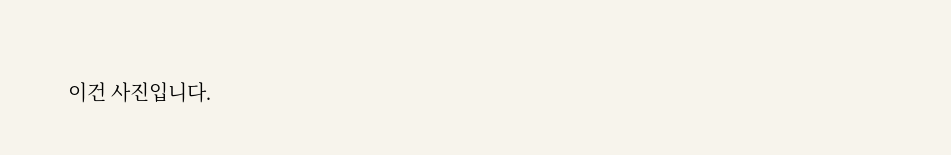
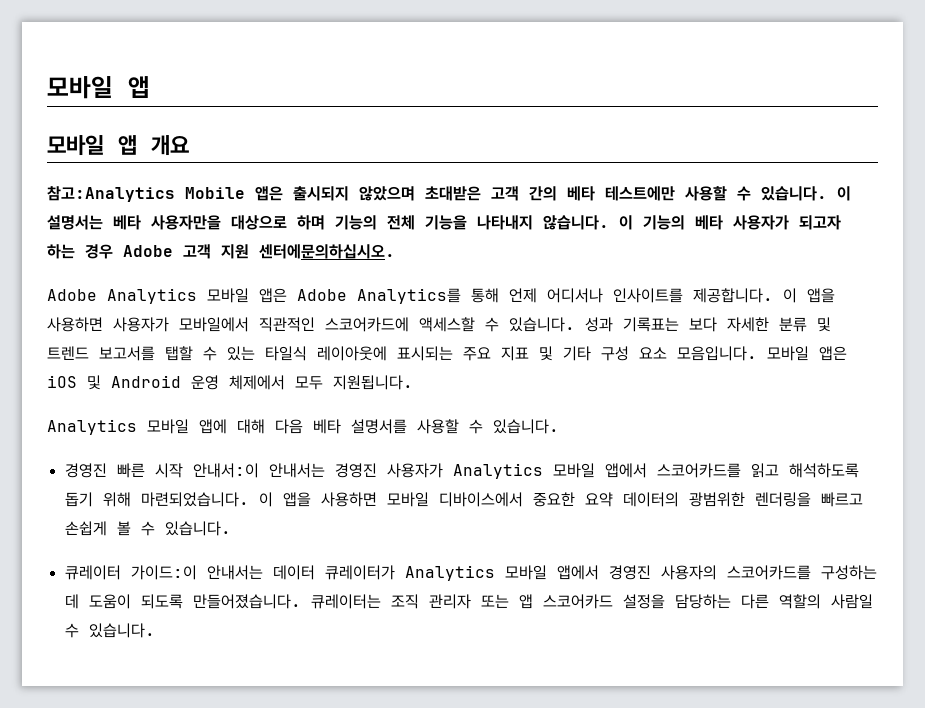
[68,82,212,103] 이건 사진입니다. -> [47,76,150,99] [47,135,189,156] [47,186,851,202] [47,215,841,230] [47,244,395,259] [47,288,835,304] [47,317,831,332] [47,346,847,361] [47,375,413,390] [47,419,559,435] [64,463,859,479] [64,492,863,507] [64,521,231,536] [64,565,877,581] [64,594,873,609] [64,623,155,638] 모바일 앱 // 모바일 앱 개요 // 참고:Analytics Mobile 앱은 출시되지 않았으며 초대받은 고객 간의 베타 테스트에만 사용할 수 있습니다. 이 설명서는 베타 사용자만을 대상으로 하며 기능의 전체 기능을 나타내지 않습니다. 이 기능의 베타 사용자가 되고자 하는 경우 Adobe 고객 지원 센터에문의하십시오. // Adobe Analytics 모바일 앱은 Adobe Analytics를 통해 언제 어디서나 인사이트를 제공합니다. 이 앱을 사용하면 사용자가 모바일에서 직관적인 스코어카드에 액세스할 수 있습니다. 성과 기록표는 보다 자세한 분류 및 트렌드 보고서를 탭할 수 있는 타일식 레이아웃에 표시되는 주요 지표 및 기타 구성 요소 모음입니다. 모바일 앱은 iOS 및 Android 운영 체제에서 모두 지원됩니다. // Analytics 모바일 앱에 대해 다음 베타 설명서를 사용할 수 있습니다. // 경영진 빠른 시작 안내서:이 안내서는 경영진 사용자가 Analytics 모바일 앱에서 스코어카드를 읽고 해석하도록 돕기 위해 마련되었습니다. 이 앱을 사용하면 모바일 디바이스에서 중요한 요약 데이터의 광범위한 렌더링을 빠르고 손쉽게 볼 수 있습니다. // 큐레이터 가이드:이 안내서는 데이터 큐레이터가 Analytics 모바일 앱에서 경영진 사용자의 스코어카드를 구성하는 데 도움이 되도록 만들어졌습니다. 큐레이터는 조직 관리자 또는 앱 스코어카드 설정을 담당하는 다른 역할의 사람일 수 있습니다.

